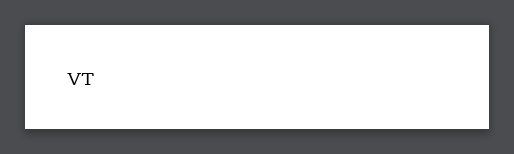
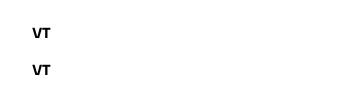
[67,73,94,85] VT -> [32,27,51,38] [32,64,51,75] VT // VT

